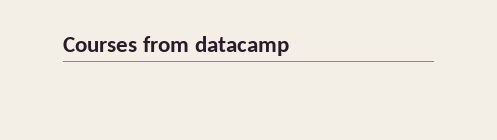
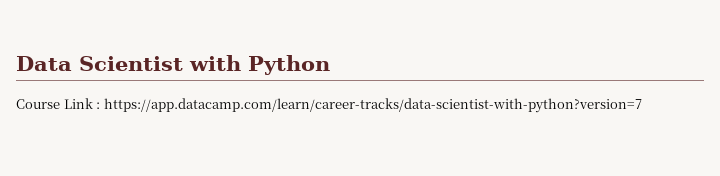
[63,36,290,56] Courses from datacamp -> [16,55,330,75] [16,98,642,113] Data Scientist with Python // Course Link : https://app.datacamp.com/learn/career-tracks/data-scientist-with-python?version=7

